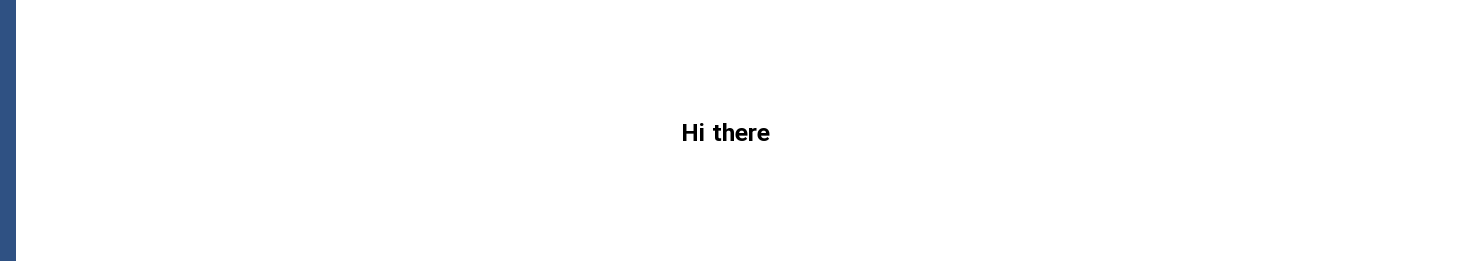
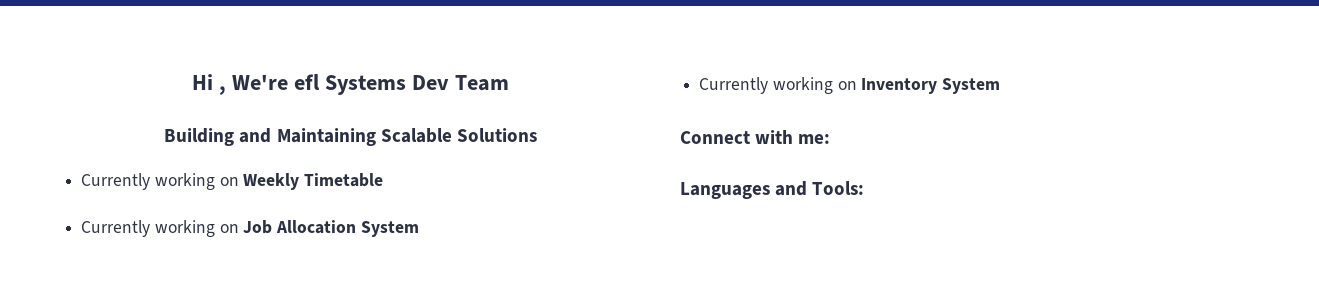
[711,123,770,141] there -> [219,74,509,95] [164,128,537,146] [81,173,384,190] [81,220,419,237] [699,77,1001,94] [680,130,831,144] [680,181,865,199] , We're efl Systems Dev Team // Building and Maintaining Scalable Solutions // Currently working on Weekly Timetable // Currently working on Job Allocation System // Currently working on Inventory System // Connect with me: // Languages and Tools:

